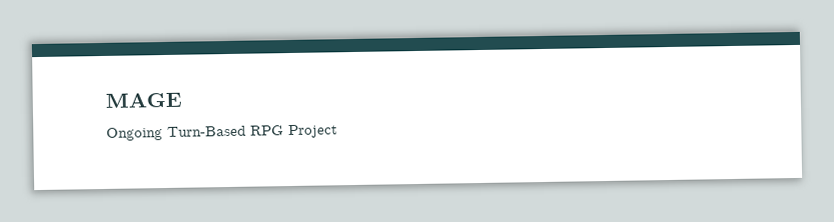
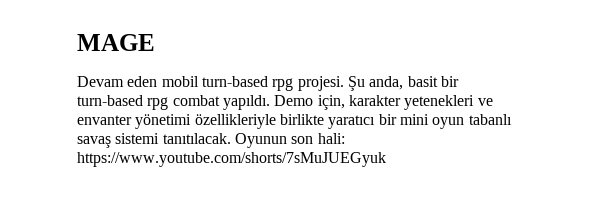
[106,124,338,141] Ongoing Turn-Based RPG Project -> [77,76,459,91] [77,95,493,110] [77,114,512,129] [77,133,345,148] [77,152,386,167] Devam eden mobil turn-based rpg projesi. Şu anda, basit bir turn-based rpg combat yapıldı. Demo için, karakter yetenekleri ve envanter yönetimi özellikleriyle birlikte yaratıcı bir mini oyun tabanlı savaş sistemi tanıtılacak. Oyunun son hali: https://www.youtube.com/shorts/7sMuJUEGyuk

